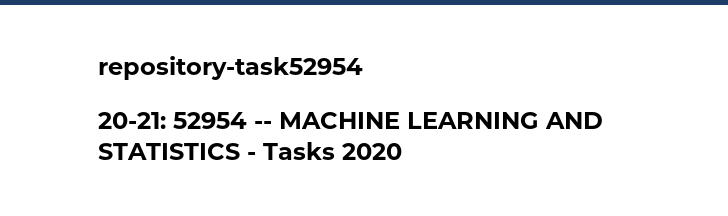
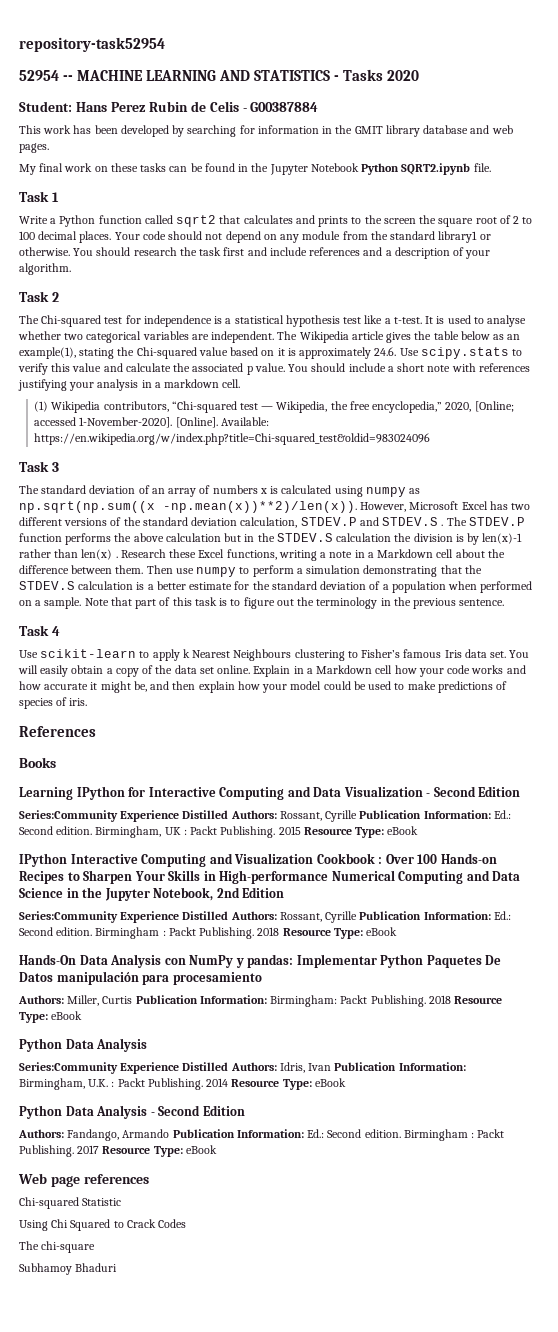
[98,112,166,129] 20-21: -> (165, 44) none
(402, 151) none -> [19,101,319,112] [19,125,513,137] [19,143,49,153] [19,163,491,175] [19,191,59,202] [19,215,533,227] [19,231,491,243] [19,247,491,259] [19,263,71,275] [19,291,59,302] [19,315,527,327] [18,331,521,343] [19,347,523,359] [18,363,530,375] [18,379,241,391] [34,401,514,413] [34,417,269,428] [34,433,431,445] [19,461,59,472] [19,485,421,497] [19,501,531,513] [19,517,525,528] [19,533,523,545] [19,549,505,561] [19,565,482,577] [19,581,533,593] [19,597,505,609] [19,625,60,636] [19,649,530,661] [18,665,526,677] [19,681,508,693] [19,697,88,709] [19,726,96,737] [19,757,56,768] [19,786,521,800] [19,810,511,822] [19,826,419,838] [19,853,497,867] [19,870,521,884] [19,887,285,901] [19,911,511,923] [19,927,398,939] [19,954,502,968] [19,971,262,985] [18,995,503,1007] [19,1011,83,1023] [19,1038,148,1052] [19,1062,466,1074] [19,1078,346,1090] [19,1105,245,1119] [18,1129,505,1141] [19,1145,217,1157] [18,1173,149,1187] [19,1197,122,1209] [19,1219,187,1231] [19,1241,96,1253] [19,1263,118,1275] // Student: Hans Perez Rubin de Celis - G00387884 // This work has been developed by searching for information in the GMIT library database and web pages. // My final work on these tasks can be found in the Jupyter Notebook Python SQRT2.ipynb file. // Task 1 // Write a Python function called sqrt2 that calculates and prints to the screen the square root of 2 to 100 decimal places. Your code should not depend on any module from the standard library1 or otherwise. You should research the task first and include references and a description of your algorithm. // Task 2 // The Chi-squared test for independence is a statistical hypothesis test like a t-test. It is used to analyse whether two categorical variables are independent. The Wikipedia article gives the table below as an example(1), stating the Chi-squared value based on it is approximately 24.6. Use scipy.stats to verify this value and calculate the associated p value. You should include a short note with references justifying your analysis in a markdown cell. // (1) Wikipedia contributors, “Chi-squared test — Wikipedia, the free encyclopedia,” 2020, [Online; accessed 1-November-2020]. [Online]. Available: https://en.wikipedia.org/w/index.php?title=Chi-squared_test&oldid=983024096 // Task 3 // The standard deviation of an array of numbers x is calculated using numpy as np.sqrt(np.sum((x -np.mean(x))**2)/len(x)). However, Microsoft Excel has two different versions of the standard deviation calculation, STDEV.P and STDEV.S . The STDEV.P function performs the above calculation but in the STDEV.S calculation the division is by len(x)-1 rather than len(x) . Research these Excel functions, writing a note in a Markdown cell about the difference between them. Then use numpy to perform a simulation demonstrating that the STDEV.S calculation is a better estimate for the standard deviation of a population when performed on a sample. Note that part of this task is to figure out the terminology in the previous sentence. // Task 4 // Use scikit-learn to apply k Nearest Neighbours clustering to Fisher’s famous Iris data set. You will easily obtain a copy of the data set online. Explain in a Markdown cell how your code works and how accurate it might be, and then explain how your model could be used to make predictions of species of iris. // References // Books // Learning IPython for Interactive Computing and Data Visualization - Second Edition // Series:Community Experience Distilled Authors: Rossant, Cyrille Publication Information: Ed.: Second edition. Birmingham, UK : Packt Publishing. 2015 Resource Type: eBook // IPython Interactive Computing and Visualization Cookbook : Over 100 Hands-on Recipes to Sharpen Your Skills in High-performance Numerical Computing and Data Science in the Jupyter Notebook, 2nd Edition // Series:Community Experience Distilled Authors: Rossant, Cyrille Publication Information: Ed.: Second edition. Birmingham : Packt Publishing. 2018 Resource Type: eBook // Hands-On Data Analysis con NumPy y pandas: Implementar Python Paquetes De Datos manipulación para procesamiento // Authors: Miller, Curtis Publication Information: Birmingham: Packt Publishing. 2018 Resource Type: eBook // Python Data Analysis // Series:Community Experience Distilled Authors: Idris, Ivan Publication Information: Birmingham, U.K. : Packt Publishing. 2014 Resource Type: eBook // Python Data Analysis - Second Edition // Authors: Fandango, Armando Publication Information: Ed.: Second edition. Birmingham : Packt Publishing. 2017 Resource Type: eBook // Web page references // Chi-squared Statistic // Using Chi Squared to Crack Codes // The chi-square // Subhamoy Bhaduri

